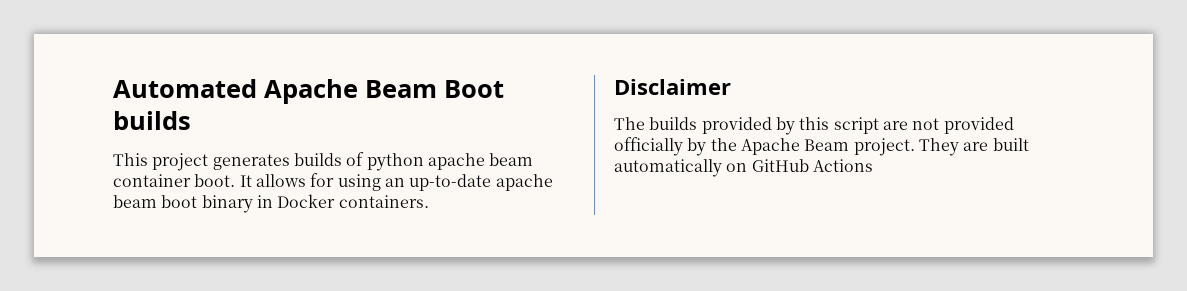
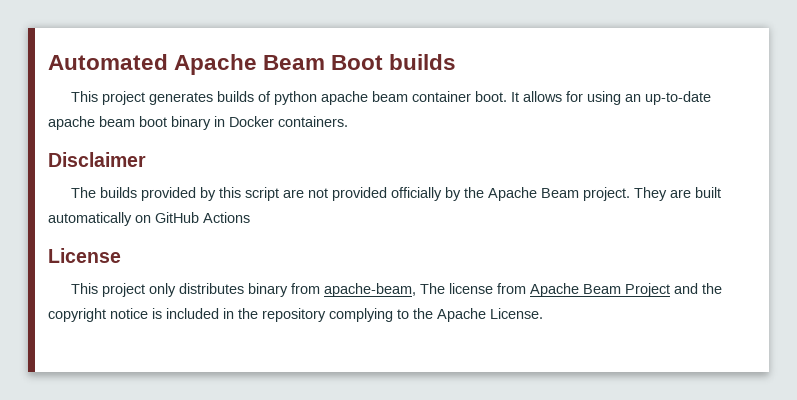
(873, 165) none -> [48,248,121,263] [70,283,722,297] [48,308,543,322] // License // This project only distributes binary from apache-beam, The license from Apache Beam Project and the copyright notice is included in the repository complying to the Apache License.

